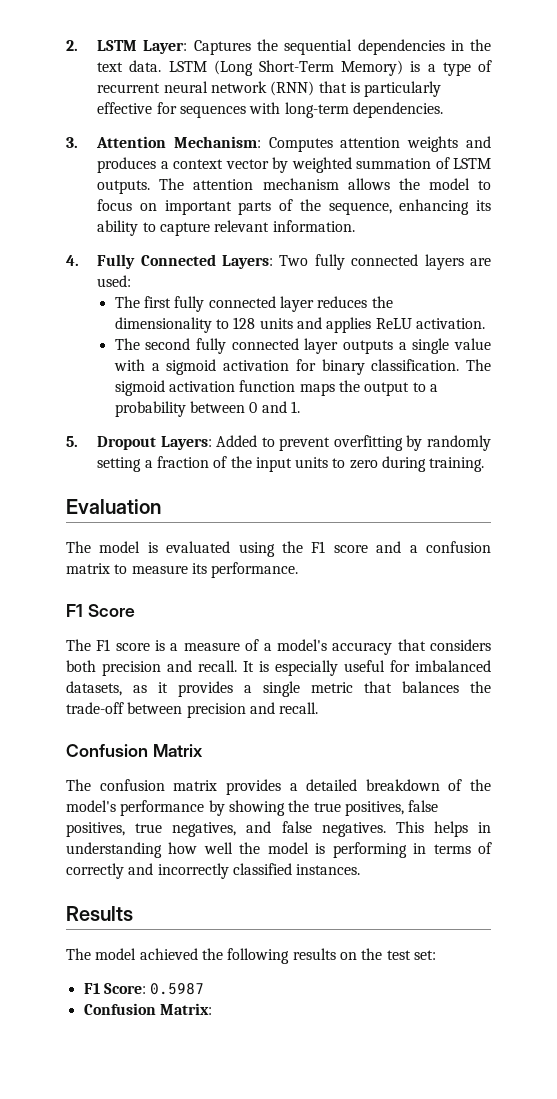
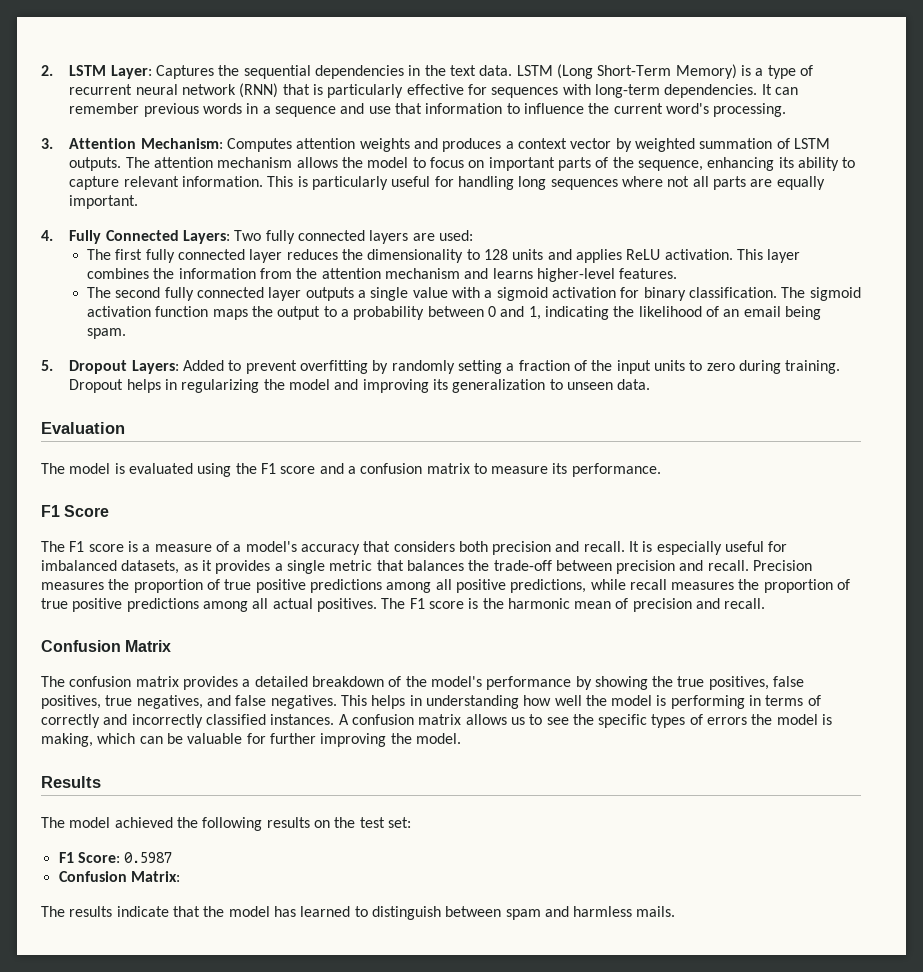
(443, 110) none -> [761,84,798,95] [69,103,787,117] It can remember previous words in a sequence and use that information to influence the current word's processing.
(355, 226) none -> [267,176,825,190] [69,195,139,209] This is particularly useful for handling long sequences where not all parts are equally important.
(486, 323) none -> [736,249,801,263] [87,268,678,282] This layer combines the information from the attention mechanism and learns higher-level features.
[291,401,301,413] 1. -> [528,306,821,320] [87,328,127,339] 1, indicating the likelihood of an email being spam.
(485, 464) none -> [69,379,651,393] Dropout helps in regularizing the model and improving its generalization to unseen data.
(319, 708) none -> [753,560,813,571] [41,579,851,593] [41,598,766,612] Precision measures the proportion of true positive predictions among all positive predictions, while recall measures the proportion of true positive predictions among all actual positives. The F1 score is the harmonic mean of precision and recall.
(361, 869) none -> [338,714,833,728] [41,733,461,747] A confusion matrix allows us to see the specific types of errors the model is making, which can be valuable for further improving the model.
(212, 1009) none -> [41,906,676,920] // The results indicate that the model has learned to distinguish between spam and harmless mails.

